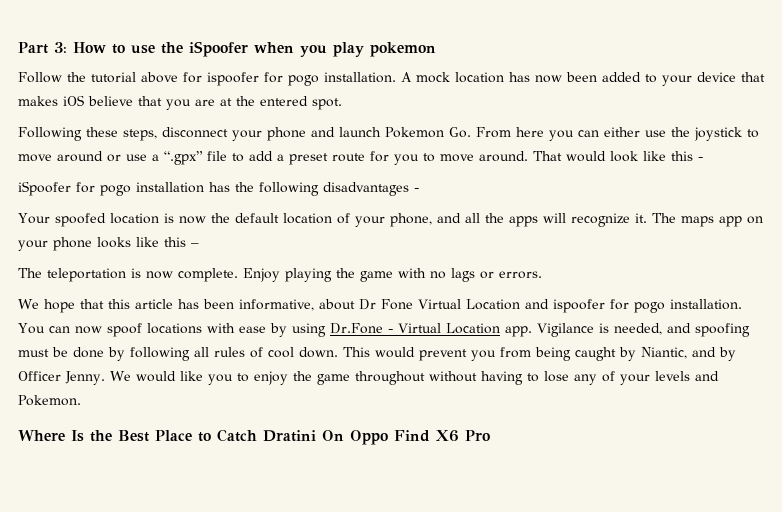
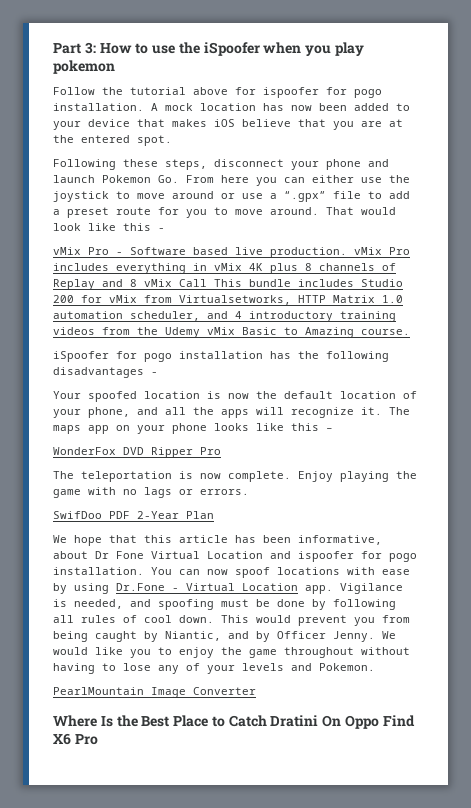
(703, 159) none -> [53,247,410,258] [53,263,396,274] [53,279,403,290] [53,295,403,305] [53,311,396,322] [53,327,410,338] // vMix Pro - Software based live production. vMix Pro includes everything in vMix 4K plus 8 channels of Replay and 8 vMix Call This bundle includes Studio 200 for vMix from Virtualsetworks, HTTP Matrix 1.0 automation scheduler, and 4 introductory training videos from the Udemy vMix Basic to Amazing course.
(199, 245) none -> [53,447,221,458] // WonderFox DVD Ripper Pro
(542, 275) none -> [53,511,214,519] // SwifDoo PDF 2-Year Plan
(81, 400) none -> [53,687,256,698] // PearlMountain Image Converter

